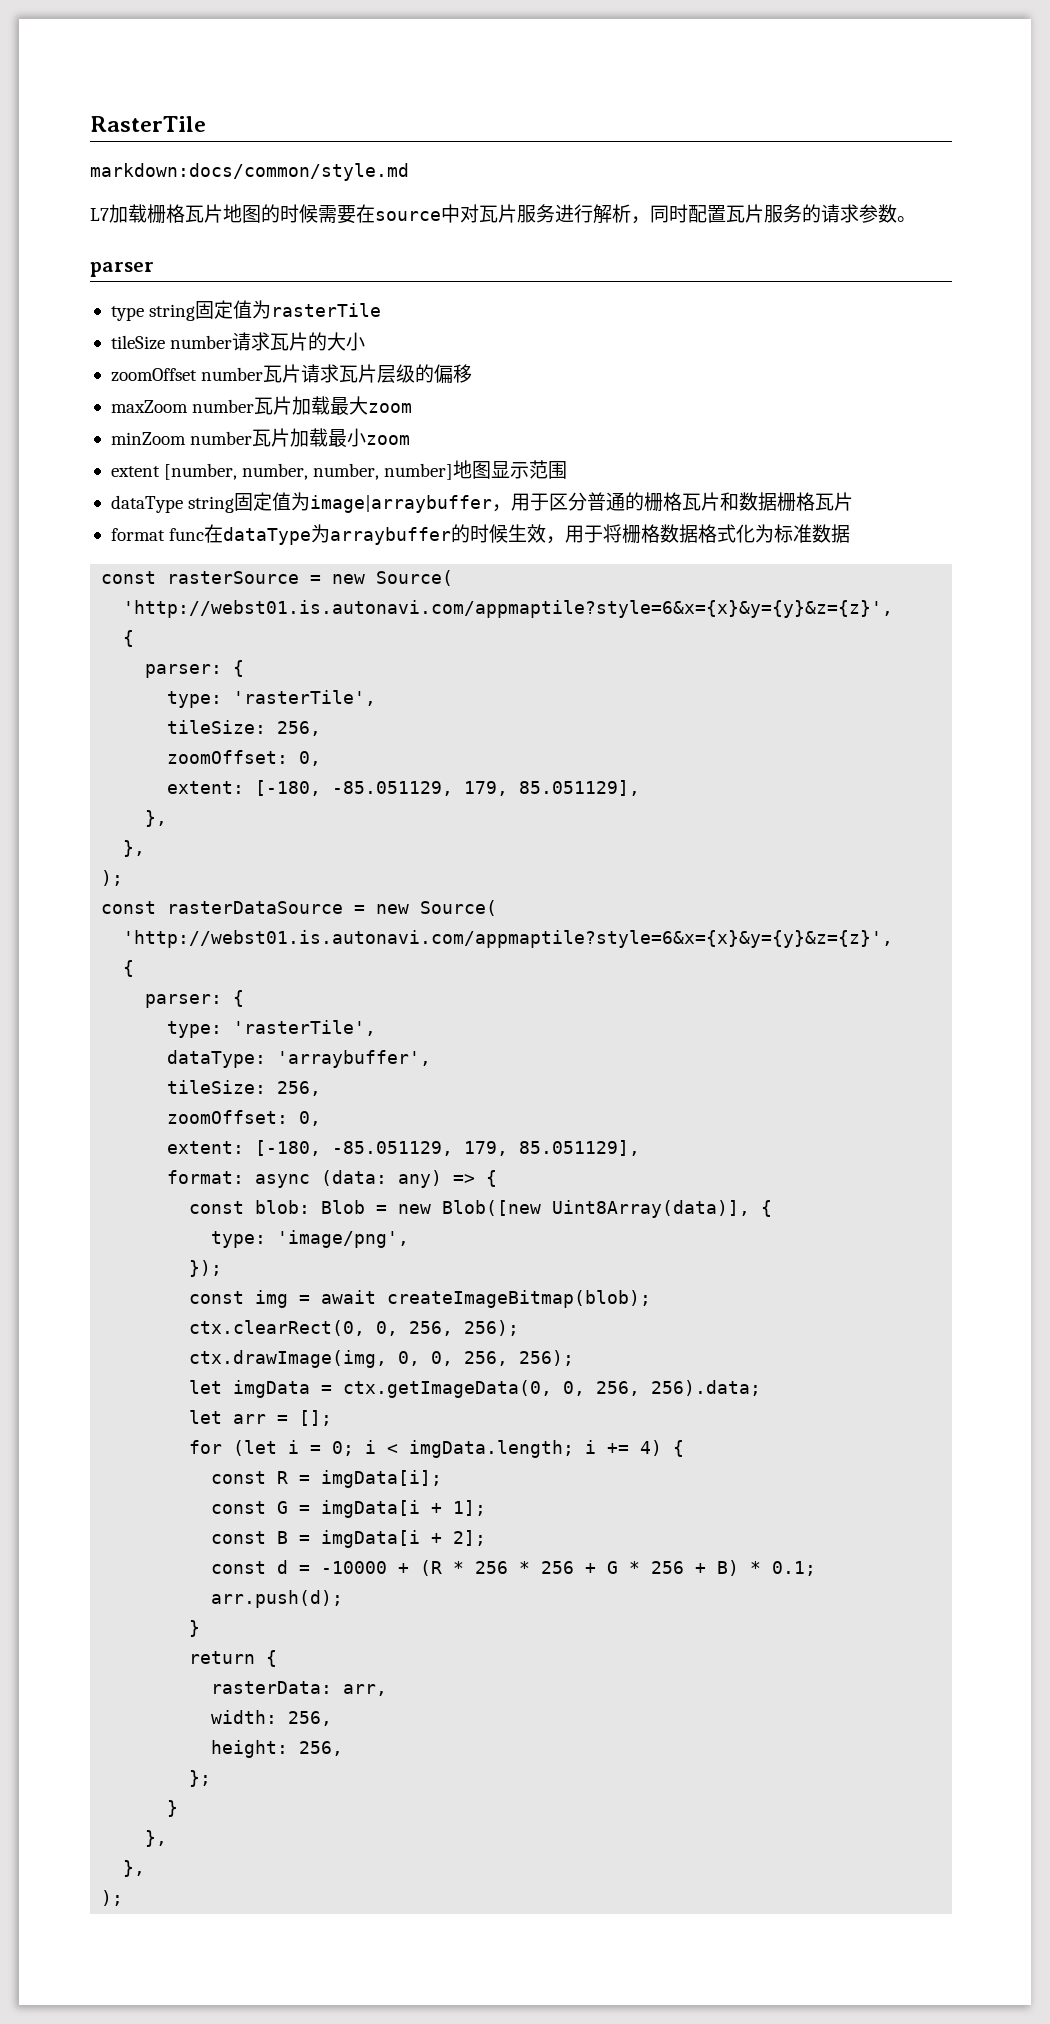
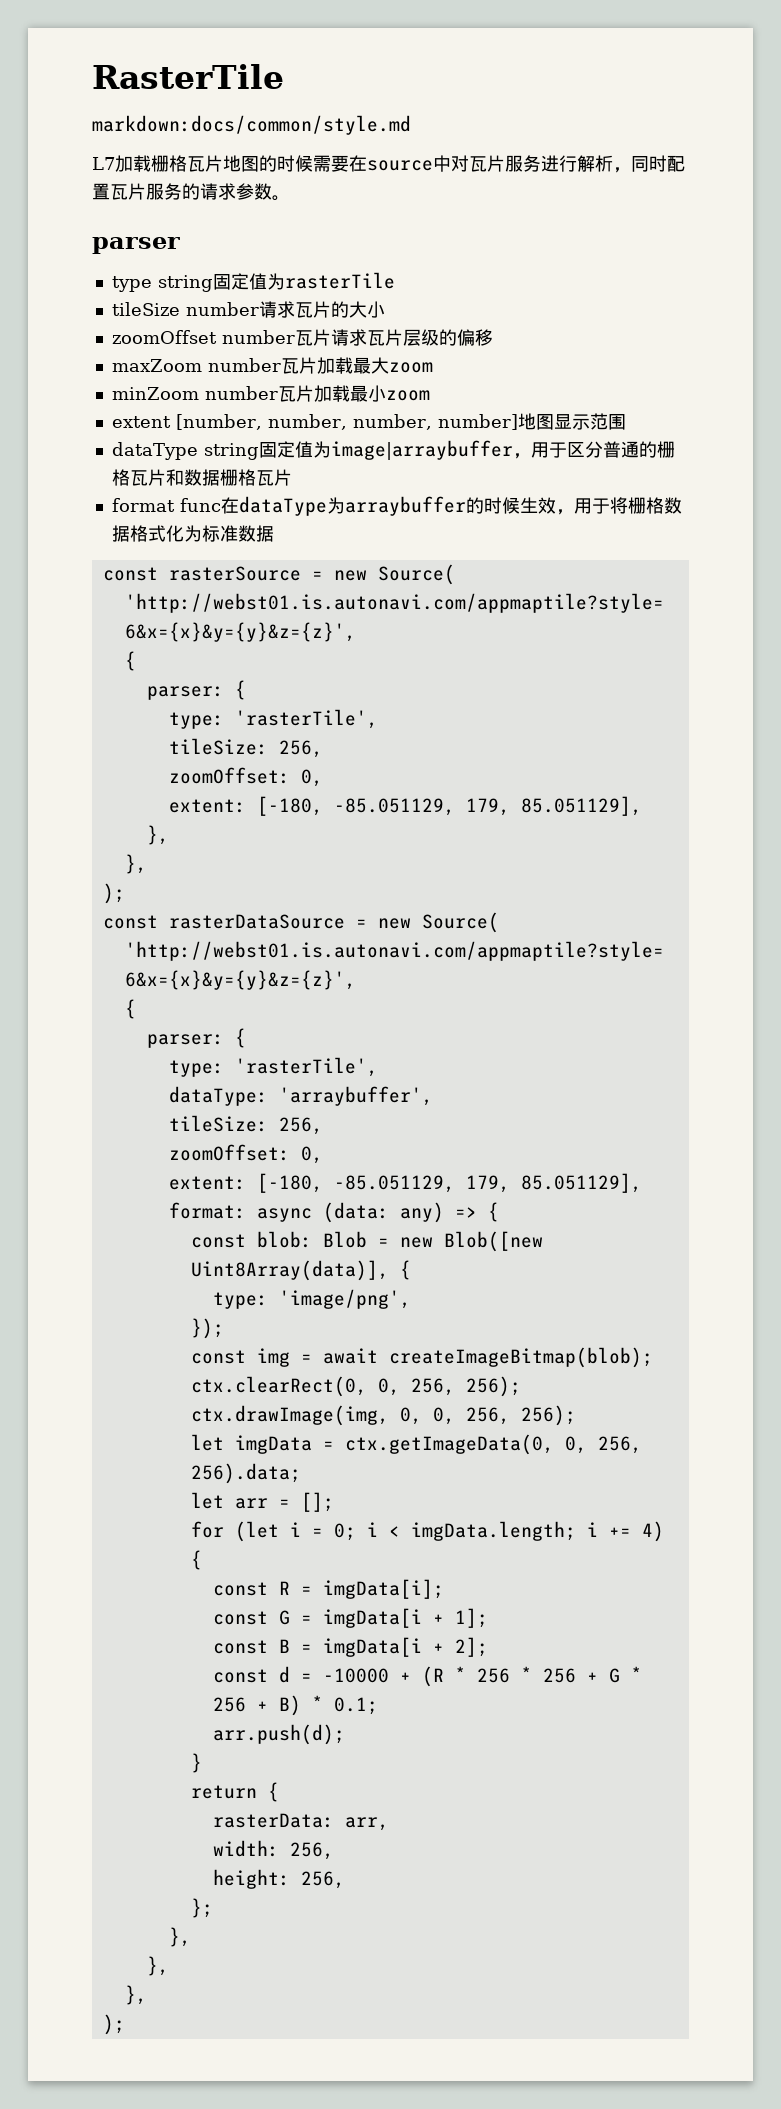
[167,1800,179,1817] } -> [168,1927,191,1947] },

